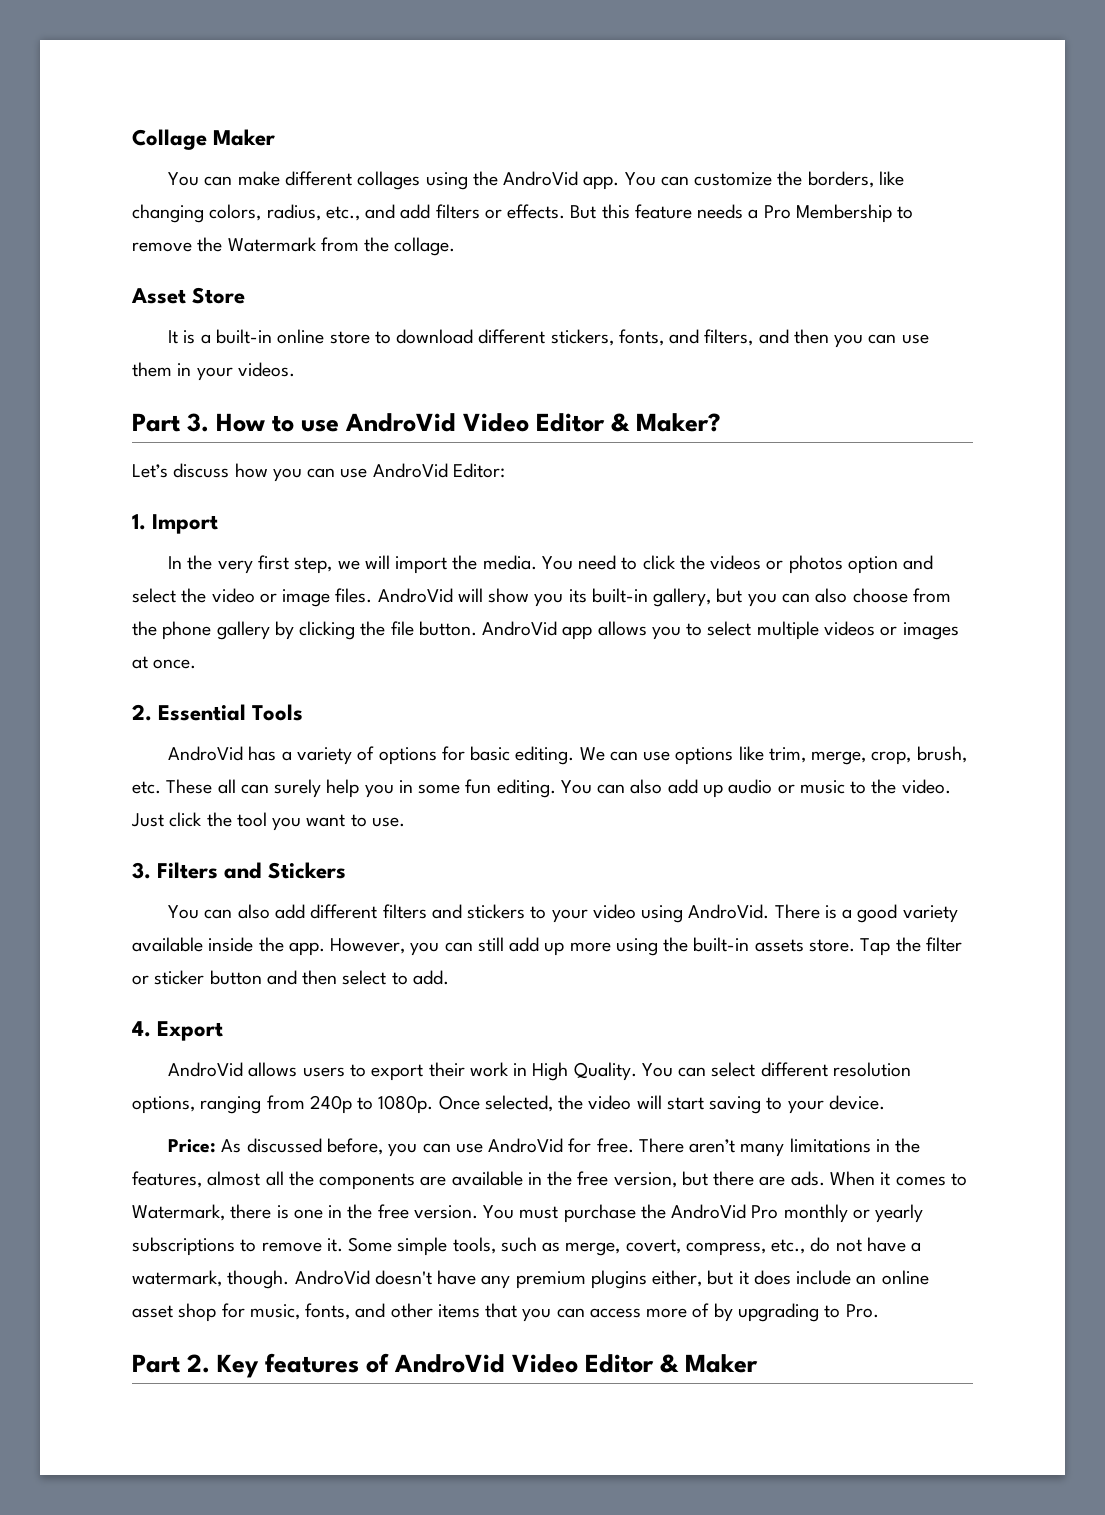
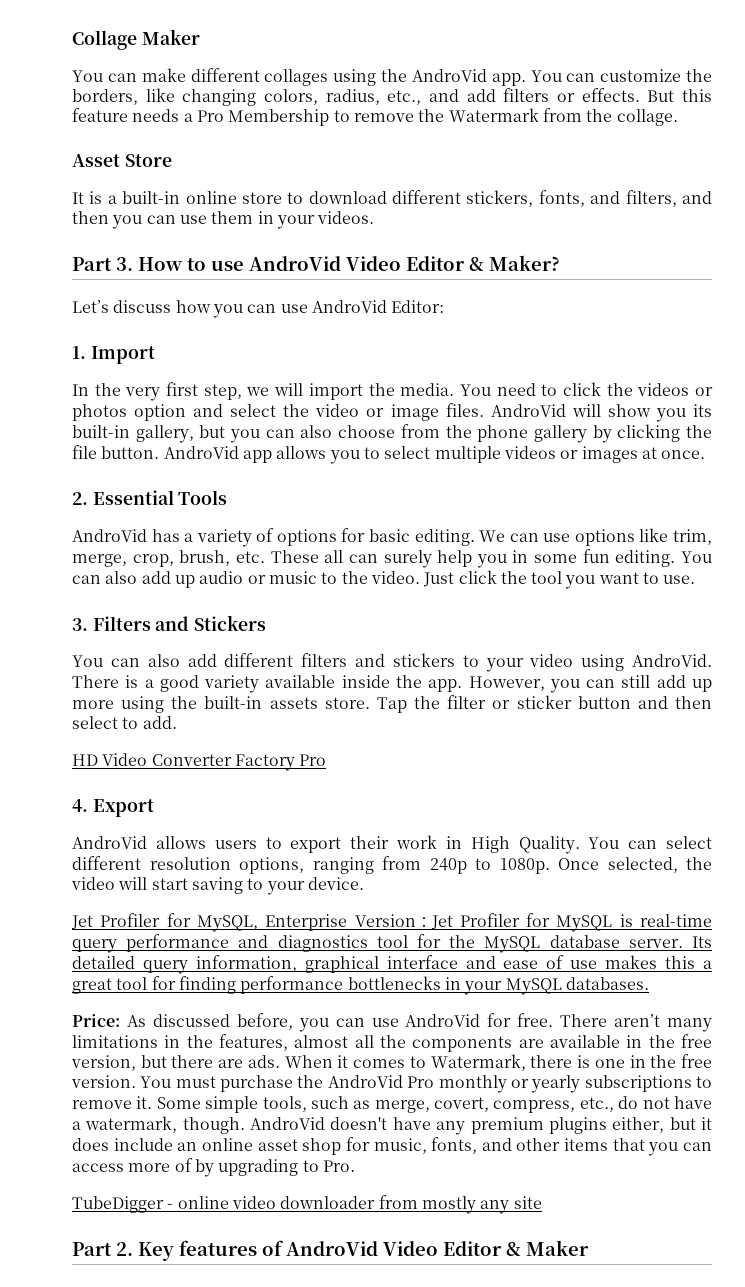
(449, 977) none -> [72,753,327,771] // HD Video Converter Factory Pro
(885, 1102) none -> [71,913,712,932] [72,934,712,953] [72,955,713,974] [72,976,649,995] // Jet Profiler for MySQL, Enterprise Version：Jet Profiler for MySQL is real-time query performance and diagnostics tool for the MySQL database server. Its detailed query information, graphical interface and ease of use makes this a great tool for finding performance bottlenecks in your MySQL databases.
(879, 1311) none -> [72,1195,542,1214] // TubeDigger - online video downloader from mostly any site

